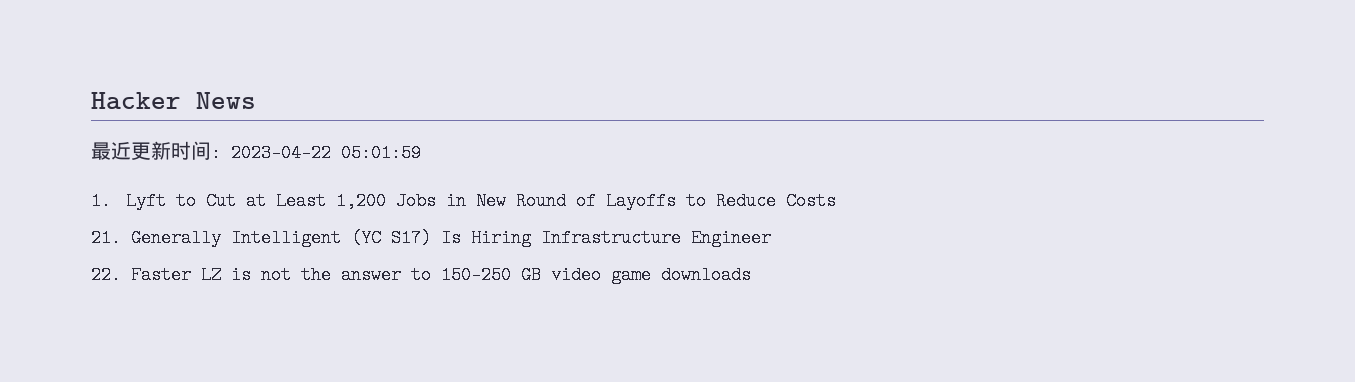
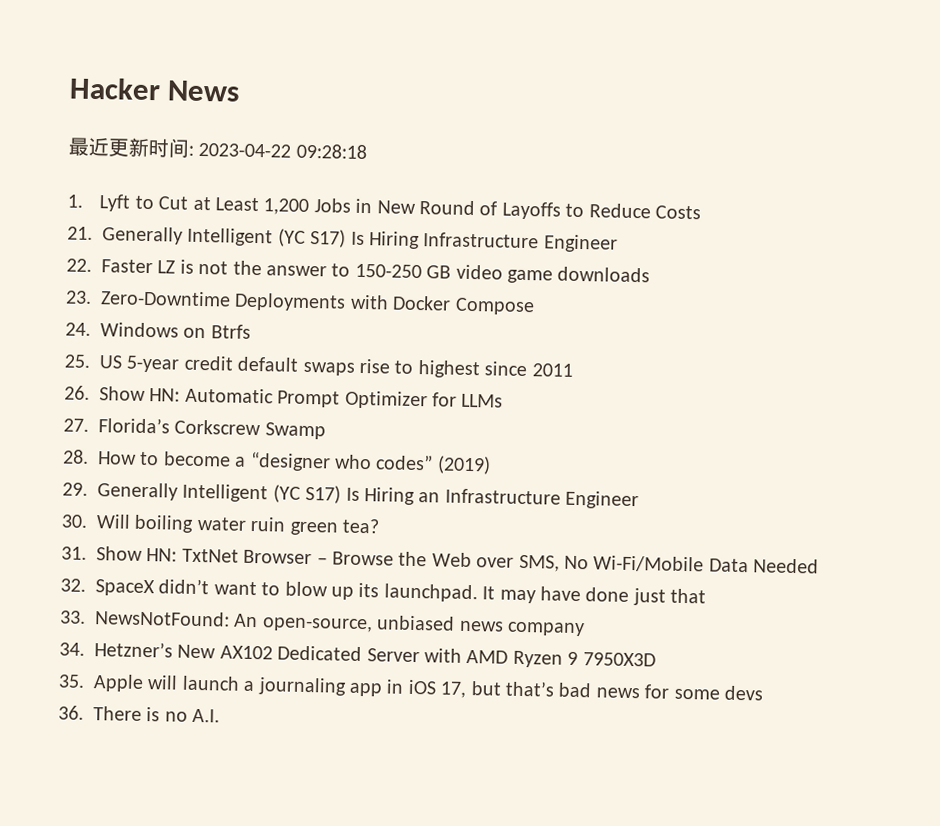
[341,144,421,162] 05:01:59 -> [295,143,367,160] 09:28:18
(751, 275) none -> [65,290,535,316] [65,322,251,339] [64,354,573,379] [64,385,504,410] [63,417,326,440] [62,449,491,475] [62,482,640,510] [61,514,380,536] [61,546,820,574] [60,578,707,606] [60,610,585,637] [59,641,656,668] [58,674,763,701] [58,705,221,723] // 23. Zero-Downtime Deployments with Docker Compose // 24. Windows on Btrfs // 25. US 5-year credit default swaps rise to highest since 2011 // 26. Show HN: Automatic Prompt Optimizer for LLMs // 27. Florida’s Corkscrew Swamp // 28. How to become a “designer who codes” (2019) // 29. Generally Intelligent (YC S17) Is Hiring an Infrastructure Engineer // 30. Will boiling water ruin green tea? // 31. Show HN: TxtNet Browser – Browse the Web over SMS, No Wi-Fi/Mobile Data Needed // 32. SpaceX didn’t want to blow up its launchpad. It may have done just that // 33. NewsNotFound: An open-source, unbiased news company // 34. Hetzner’s New AX102 Dedicated Server with AMD Ryzen 9 7950X3D // 35. Apple will launch a journaling app in iOS 17, but that’s bad news for some devs // 36. There is no A.I.

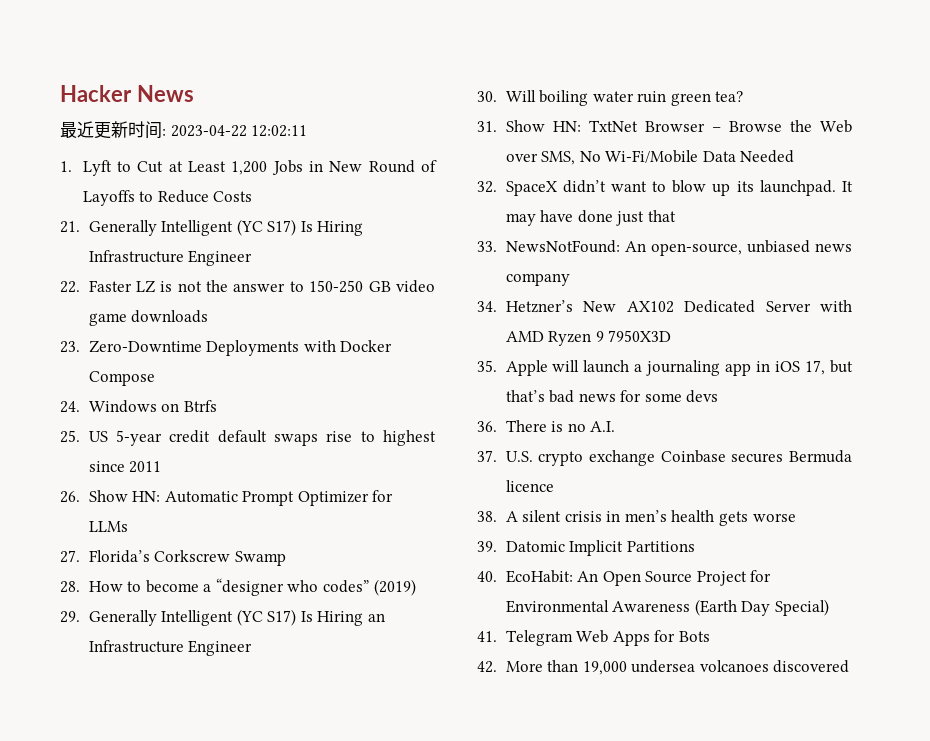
[295,143,367,160] 09:28:18 -> [251,125,308,137] 12:02:11
(221, 715) none -> [477,450,852,466] [505,480,554,492] [477,510,796,526] [477,540,695,556] [477,570,772,586] [505,599,829,616] [477,630,710,646] [477,660,850,675] // 37. U.S. crypto exchange Coinbase secures Bermuda licence // 38. A silent crisis in men’s health gets worse // 39. Datomic Implicit Partitions // 40. EcoHabit: An Open Source Project for Environmental Awareness (Earth Day Special) // 41. Telegram Web Apps for Bots // 42. More than 19,000 undersea volcanoes discovered

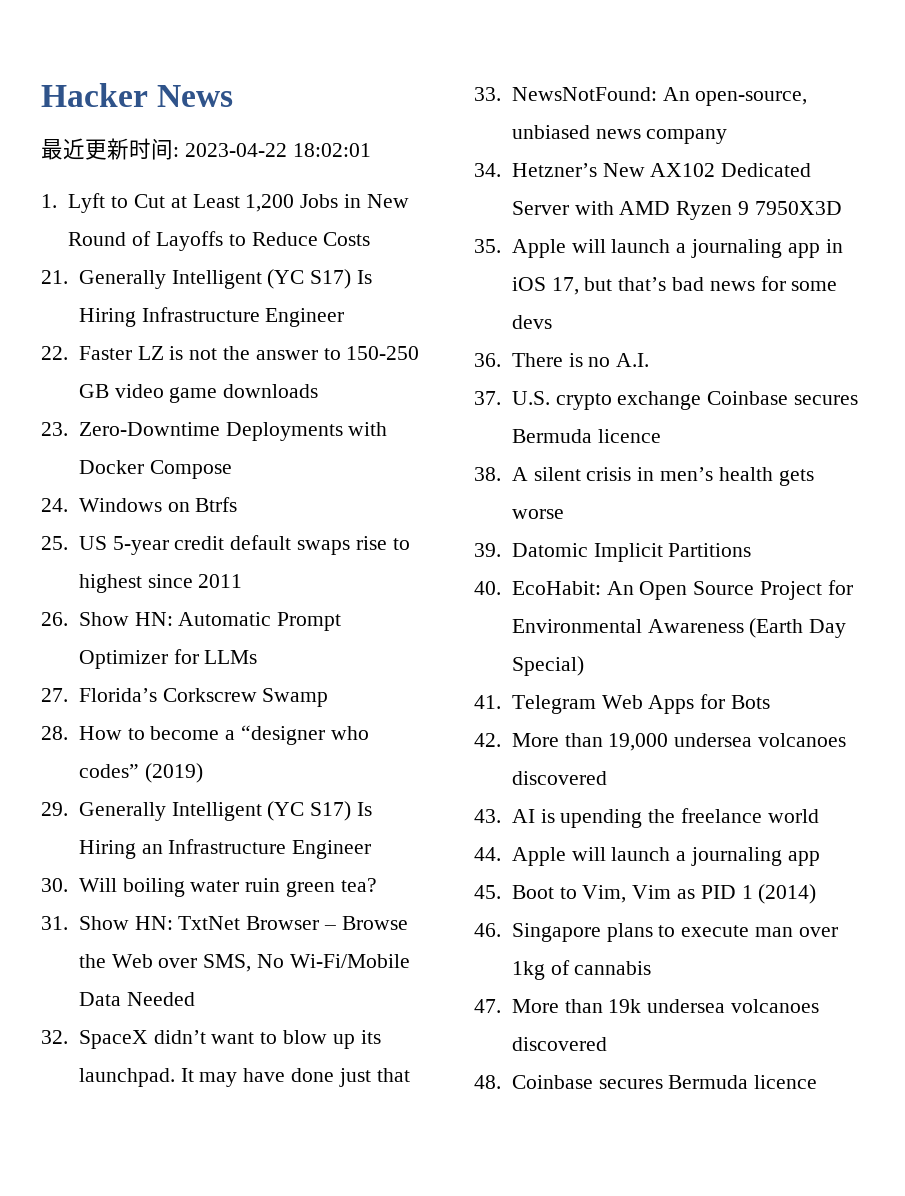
[251,125,308,137] 12:02:11 -> [292,143,371,157] 18:02:01
(850, 666) none -> [474,808,819,828] [474,847,820,866] [474,884,817,904] [474,923,838,942] [511,960,652,980] [474,999,819,1013] [511,1037,607,1051] [474,1075,818,1089] // 43. AI is upending the freelance world // 44. Apple will launch a journaling app // 45. Boot to Vim, Vim as PID 1 (2014) // 46. Singapore plans to execute man over 1kg of cannabis // 47. More than 19k undersea volcanoes discovered // 48. Coinbase secures Bermuda licence

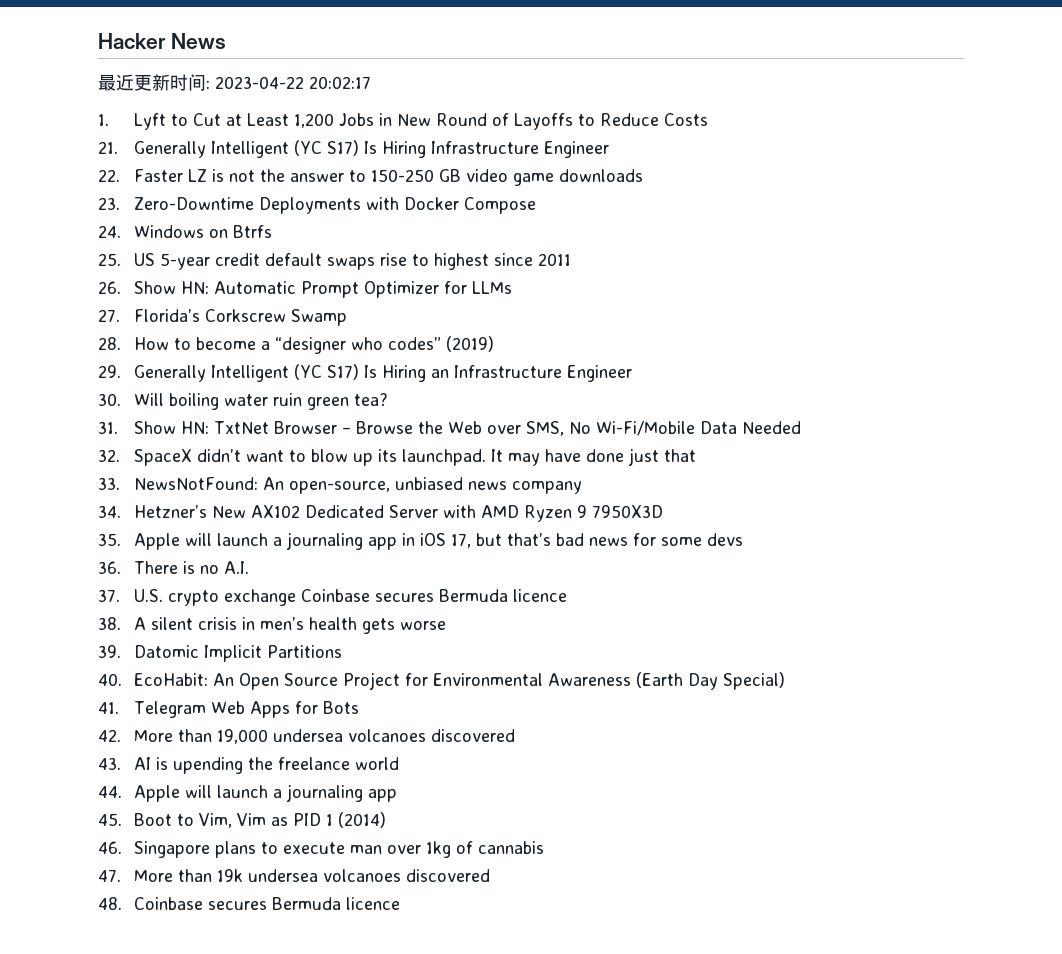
[292,143,371,157] 18:02:01 -> [309,76,371,89] 20:02:17

